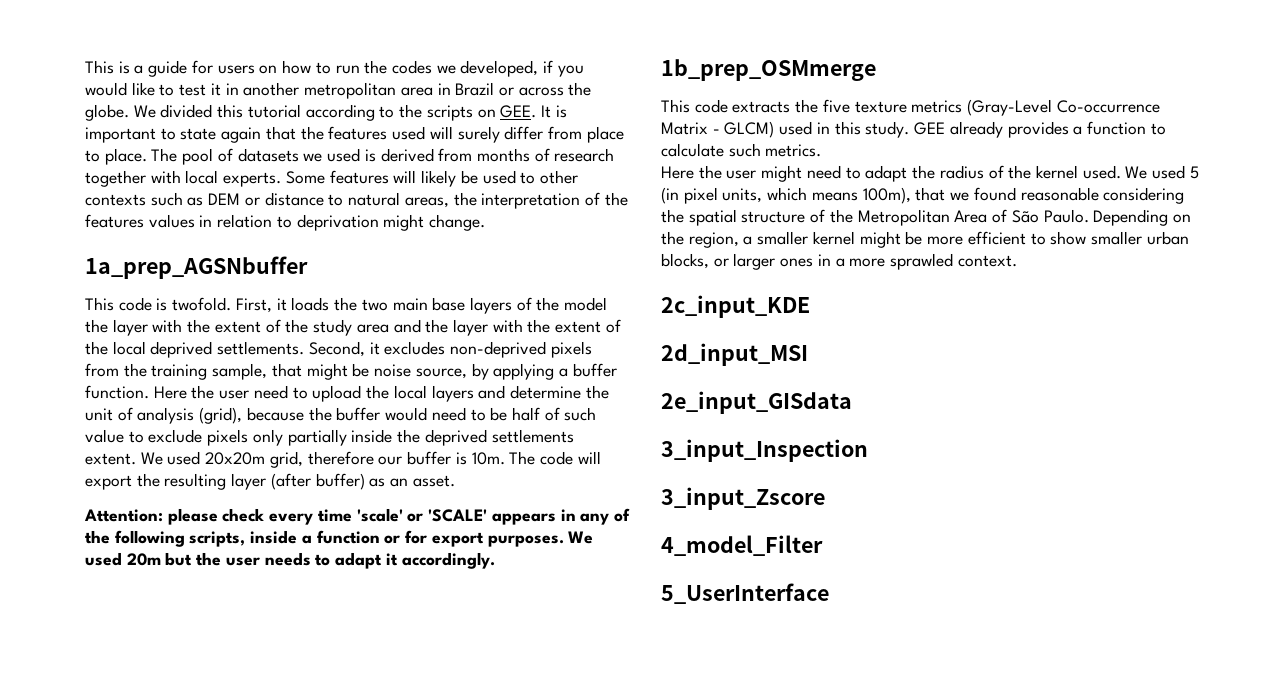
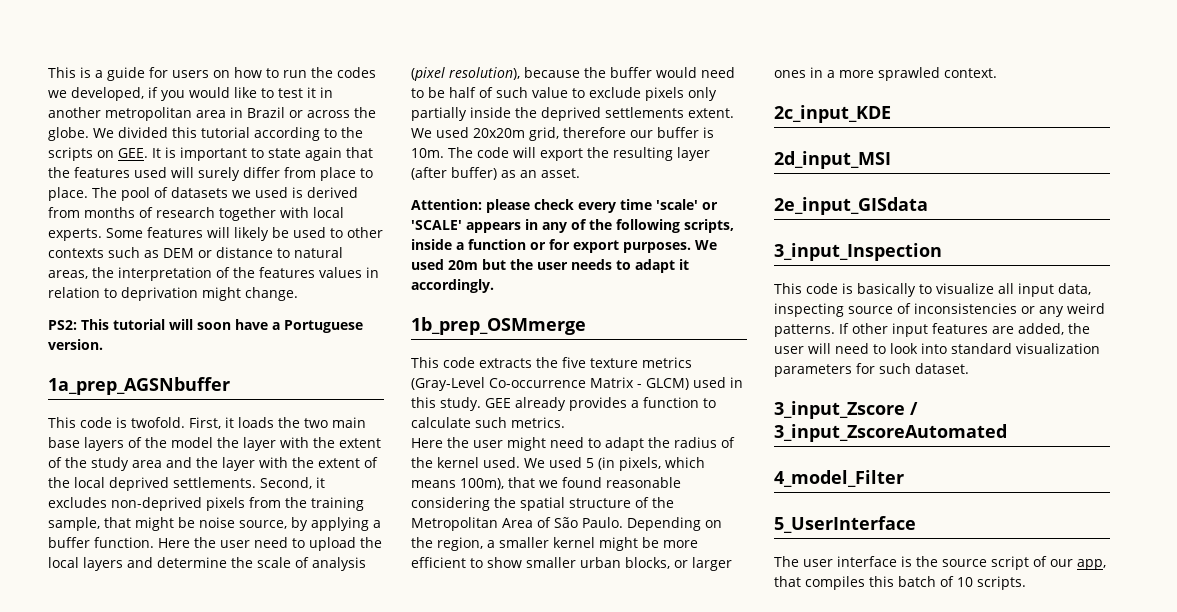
(486, 222) none -> [48,319,363,333] [48,339,103,350] // PS2: This tutorial will soon have a Portuguese version.
[85,408,113,421] unit -> [257,557,291,568] scale
[199,407,243,424] (grid), -> [411,67,520,81] (pixel resolution),
[683,187,763,204] pixel units, -> [619,457,661,471] pixels,
(868, 450) none -> [774,283,1091,297] [774,303,1105,317] [774,323,1090,337] [774,343,1100,354] [774,363,969,377] // This code is basically to visualize all input data, inspecting source of inconsistencies or any weird patterns. If other input features are added, the user will need to look into standard visualization parameters for such dataset.
(825, 498) none -> [910,402,918,415] [774,424,1007,442] / 3_input_ZscoreAutomated
(829, 593) none -> [774,556,1106,570] [774,576,1026,590] // The user interface is the source script of our app, that compiles this batch of 10 scripts.

